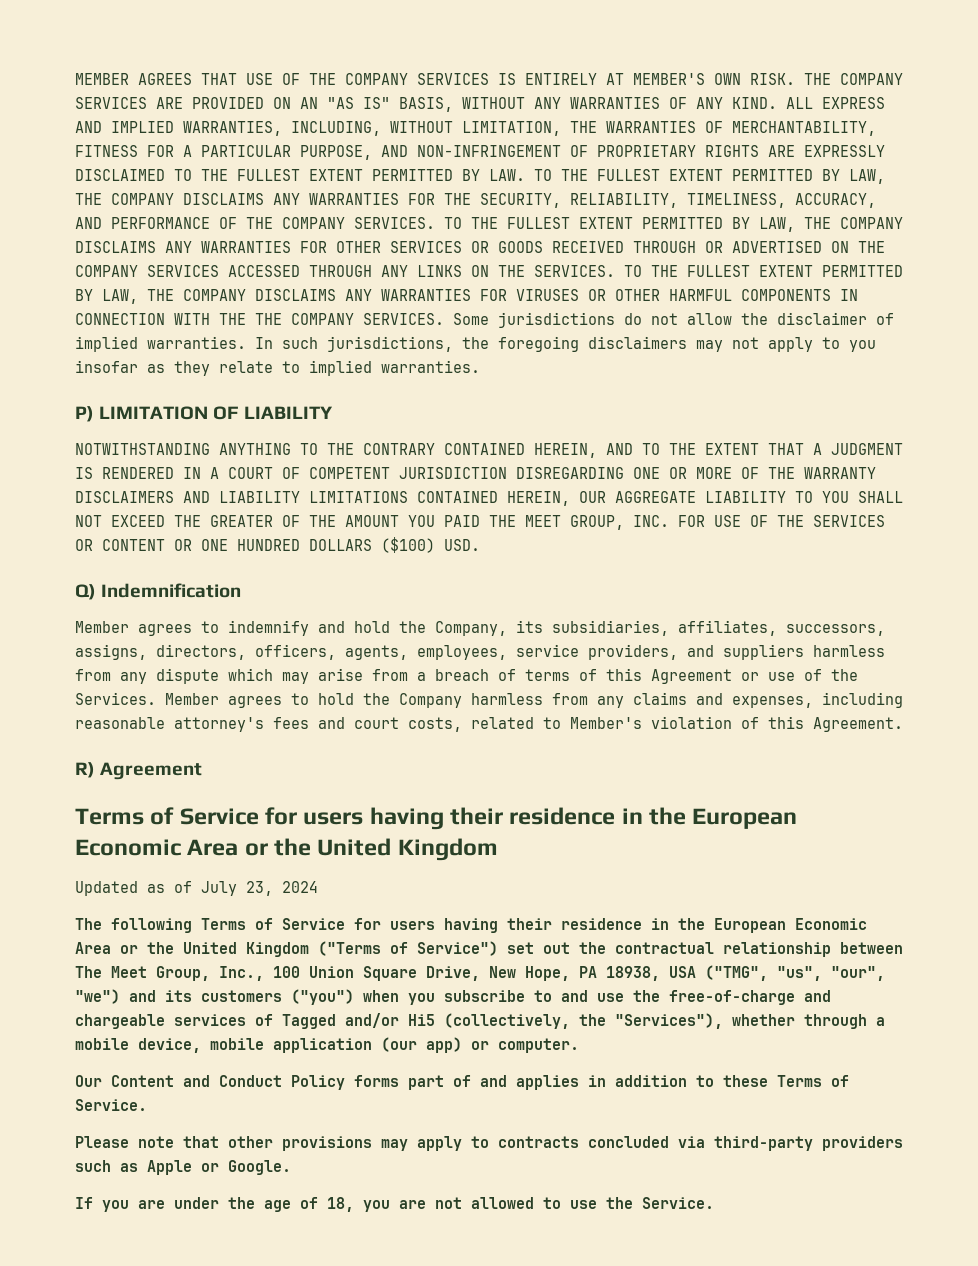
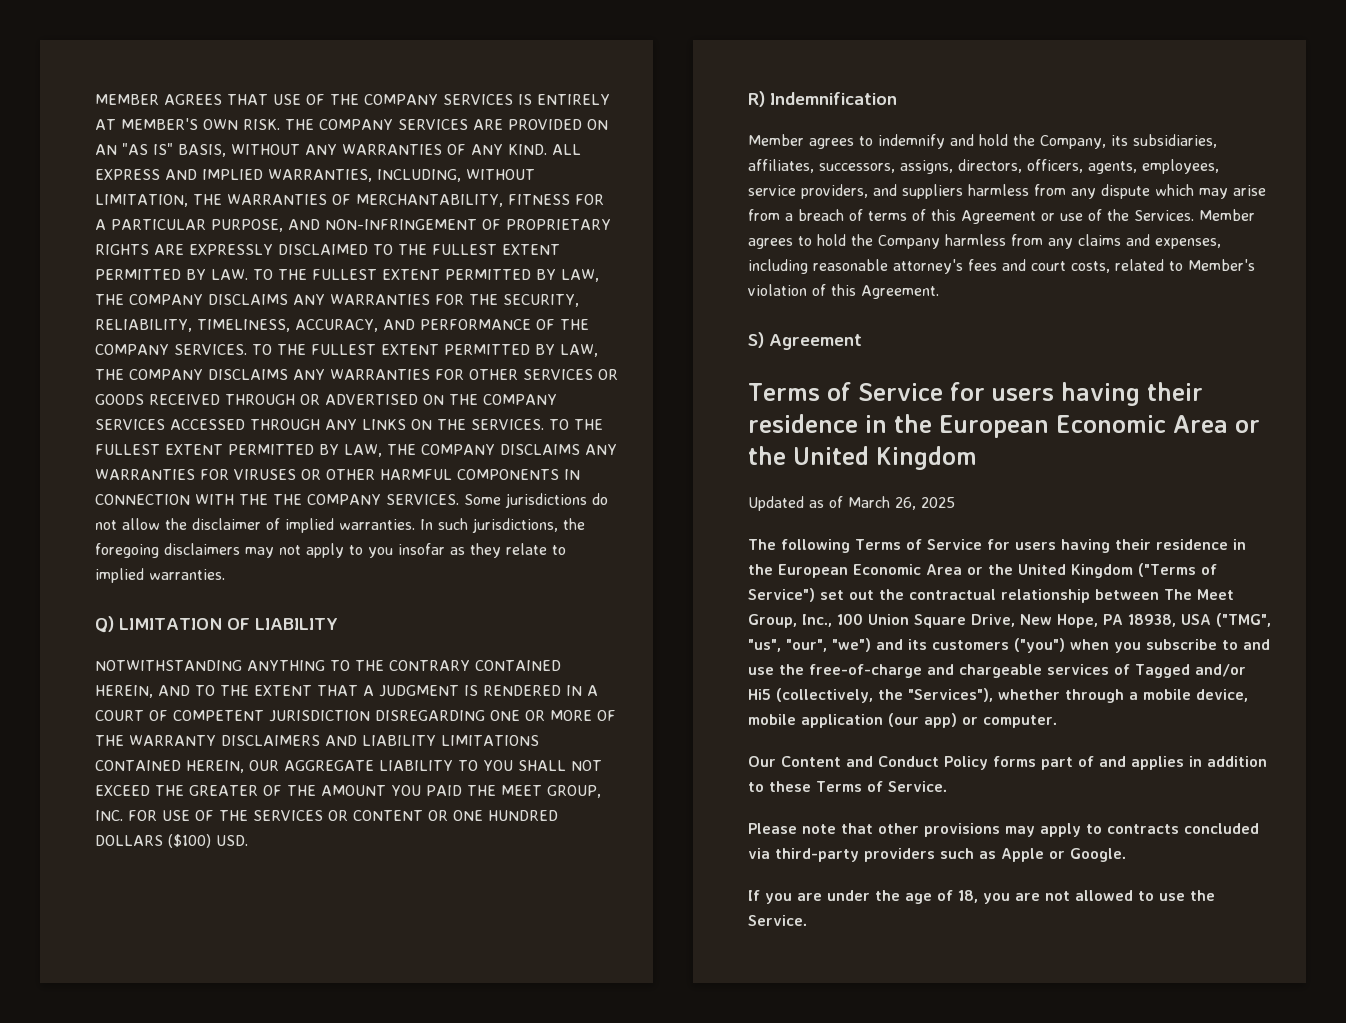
[75,406,94,422] P) -> [95,616,114,633] Q)
[75,584,96,600] Q) -> [748,91,765,107] R)
[75,762,95,778] R) -> [748,332,764,348] S)
[201,881,318,896] July 23, 2024 -> [848,496,955,510] March 26, 2025

